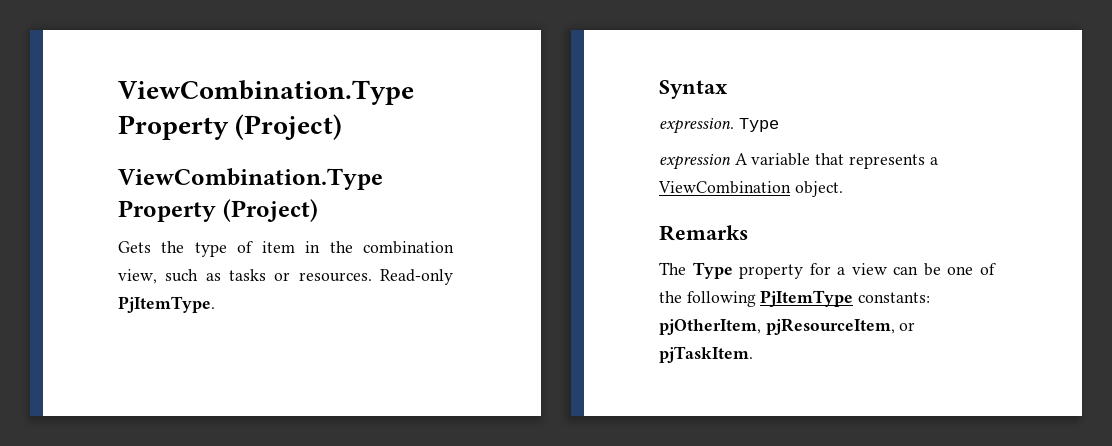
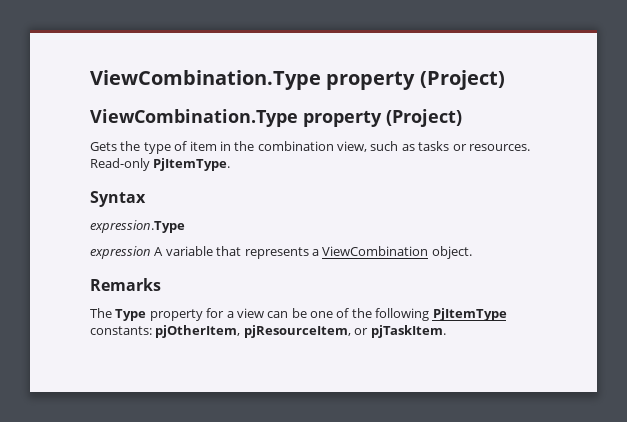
[118,80,414,105] [118,115,229,140] ViewCombination.Type Property -> [90,70,416,90] ViewCombination.Type property
[118,200,216,222] Property -> [302,110,382,127] property
[659,118,779,134] expression. Type -> [90,220,185,233] expression.Type

